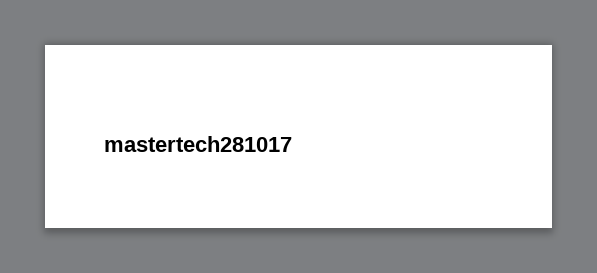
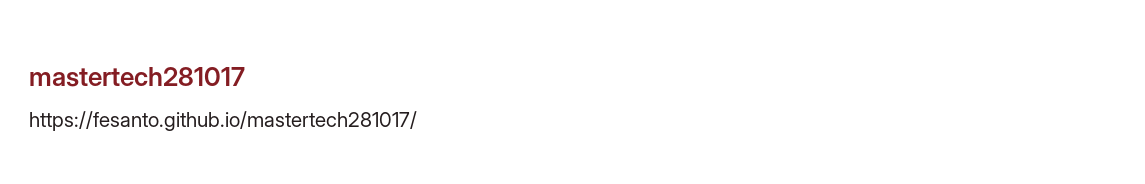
(292, 144) none -> [29,111,417,131] // https://fesanto.github.io/mastertech281017/

